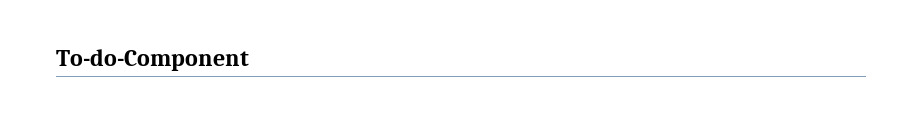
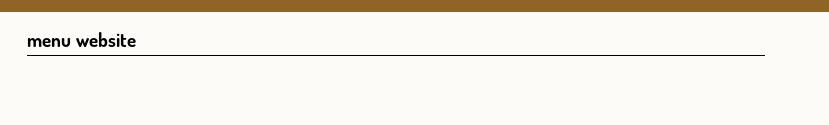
[56,49,249,71] To-do-Component -> [27,32,137,47] menu website

